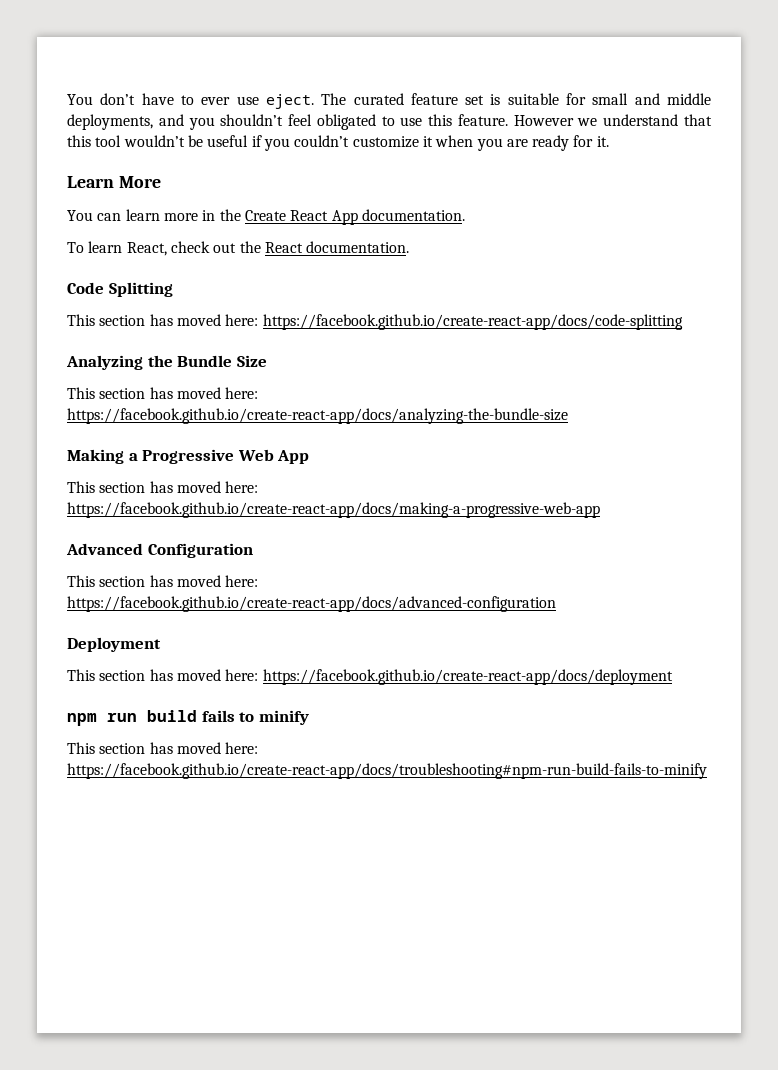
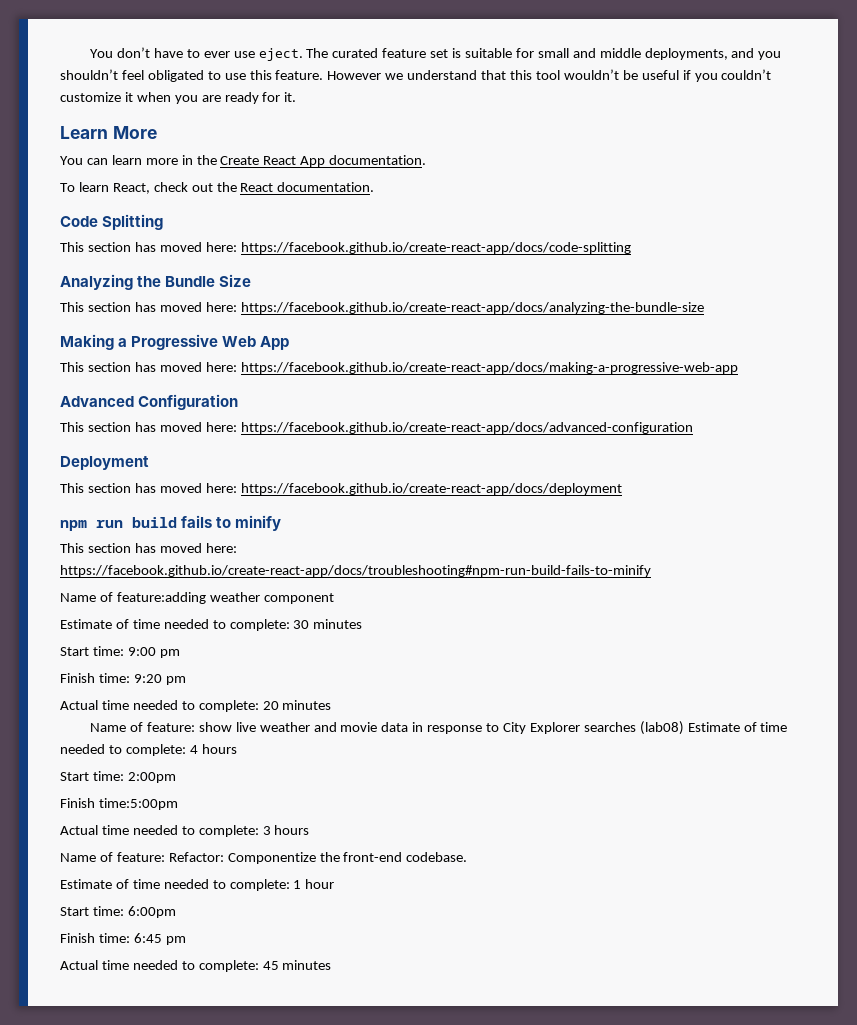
(707, 771) none -> [60,592,334,604] [60,619,363,631] [60,646,180,658] [60,673,186,685] [60,700,332,712] [90,721,788,735] [60,744,237,756] [60,771,176,783] [60,798,178,810] [60,825,310,837] [60,852,468,864] [60,879,335,891] [60,906,176,918] [60,933,186,945] [60,960,332,972] // Name of feature:adding weather component // Estimate of time needed to complete: 30 minutes // Start time: 9:00 pm // Finish time: 9:20 pm // Actual time needed to complete: 20 minutes // Name of feature: show live weather and movie data in response to City Explorer searches (lab08) Estimate of time needed to complete: 4 hours // Start time: 2:00pm // Finish time:5:00pm // Actual time needed to complete: 3 hours // Name of feature: Refactor: Componentize the front-end codebase. // Estimate of time needed to complete: 1 hour // Start time: 6:00pm // Finish time: 6:45 pm // Actual time needed to complete: 45 minutes

